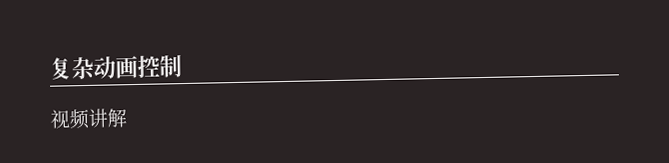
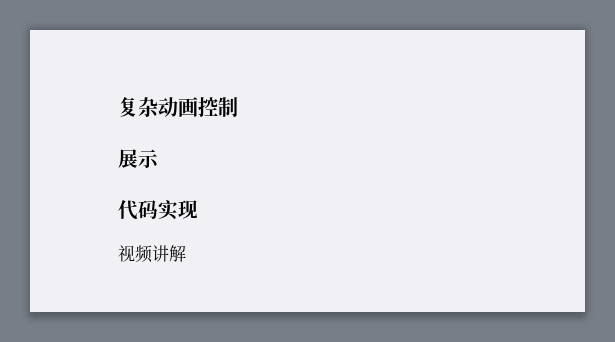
(182, 66) none -> [118,149,159,168] [118,200,198,220] // 展示 // 代码实现

